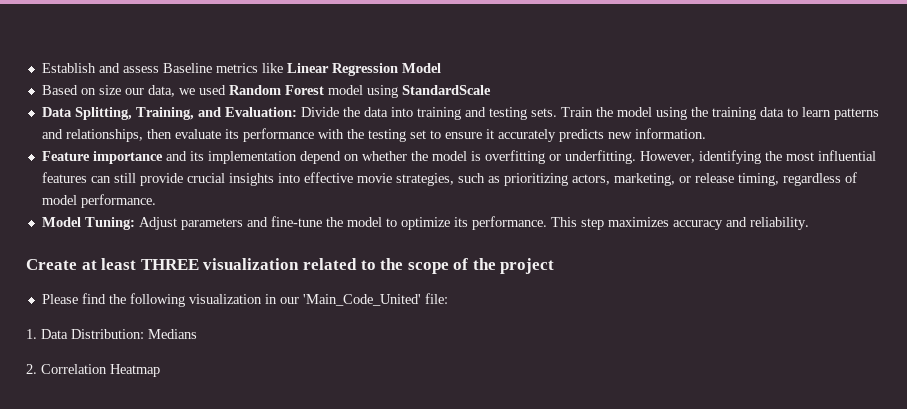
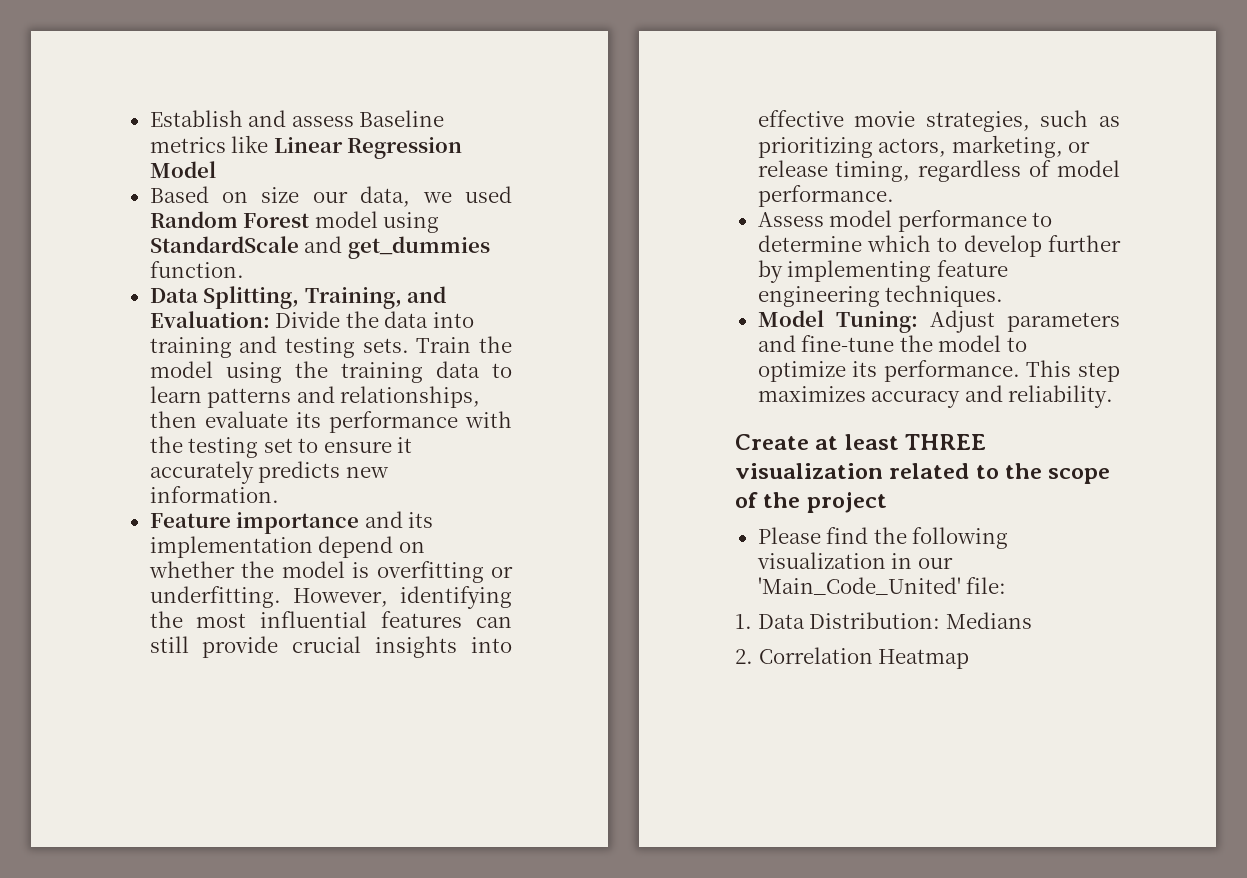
(491, 90) none -> [304,236,490,259] [149,261,244,278] and get_dummies function.
(156, 201) none -> [757,210,1053,232] [757,235,1121,257] [757,260,1008,283] [757,285,1004,307] // Assess model performance to determine which to develop further by implementing feature engineering techniques.

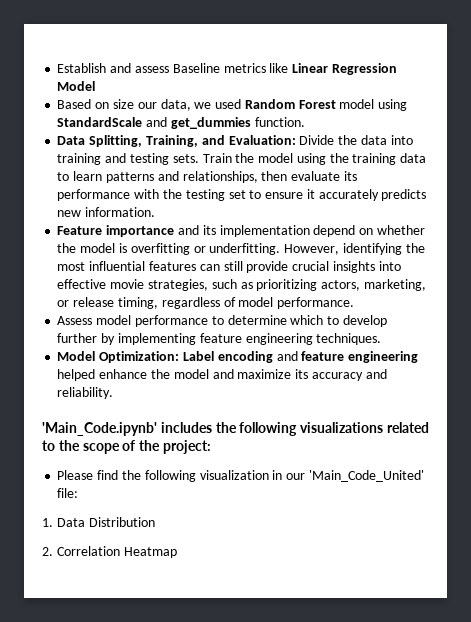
[835,310,1120,333] [757,335,1027,352] [757,360,1120,382] [757,385,1114,408] [735,434,987,450] [735,463,883,479] Tuning: Adjust parameters and fine-tune the model to optimize its performance. This step maximizes accuracy and reliability. // Create at least THREE visualization -> [99,351,419,363] [57,369,387,381] [57,387,114,399] [42,422,384,436] Optimization: Label encoding and feature engineering helped enhance the model and maximize its accuracy and reliability. // 'Main_Code.ipynb' includes the following visualizations
[806,492,887,513] project -> [162,440,211,454] project:
[809,612,1032,629] Distribution: Medians -> [88,517,155,527] Distribution

